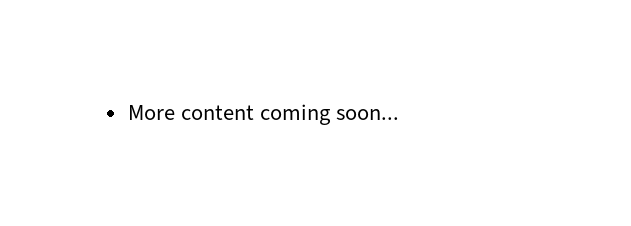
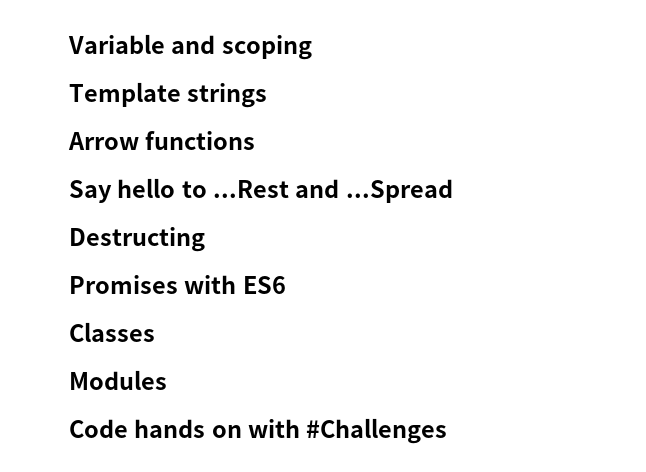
[127,104,399,125] More content coming soon... -> [68,34,312,60] [69,82,268,108] [68,131,256,150] [69,178,453,203] [69,227,205,252] [69,275,286,294] [69,322,155,342] [69,370,167,390] [69,418,448,444] Variable and scoping // Template strings // Arrow functions // Say hello to ...Rest and ...Spread // Destructing // Promises with ES6 // Classes // Modules // Code hands on with #Challenges

